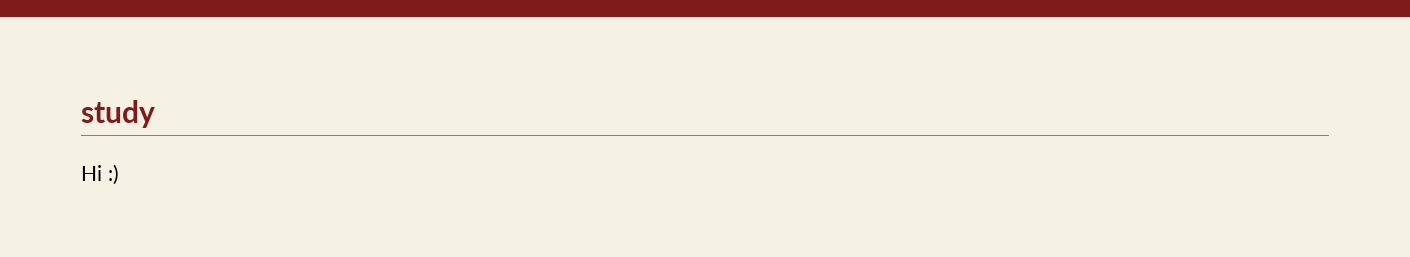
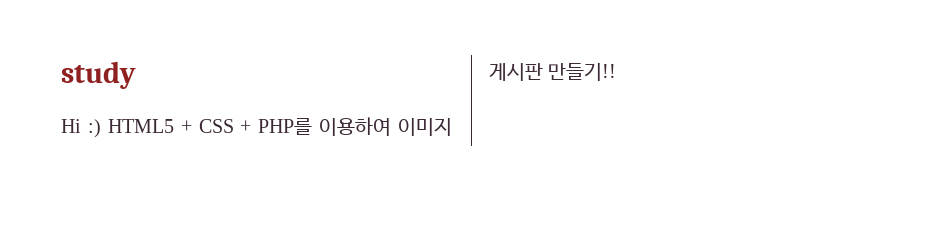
(119, 174) none -> [107,117,452,136] [489,63,617,81] HTML5 + CSS + PHP를 이용하여 이미지 게시판 만들기!!

